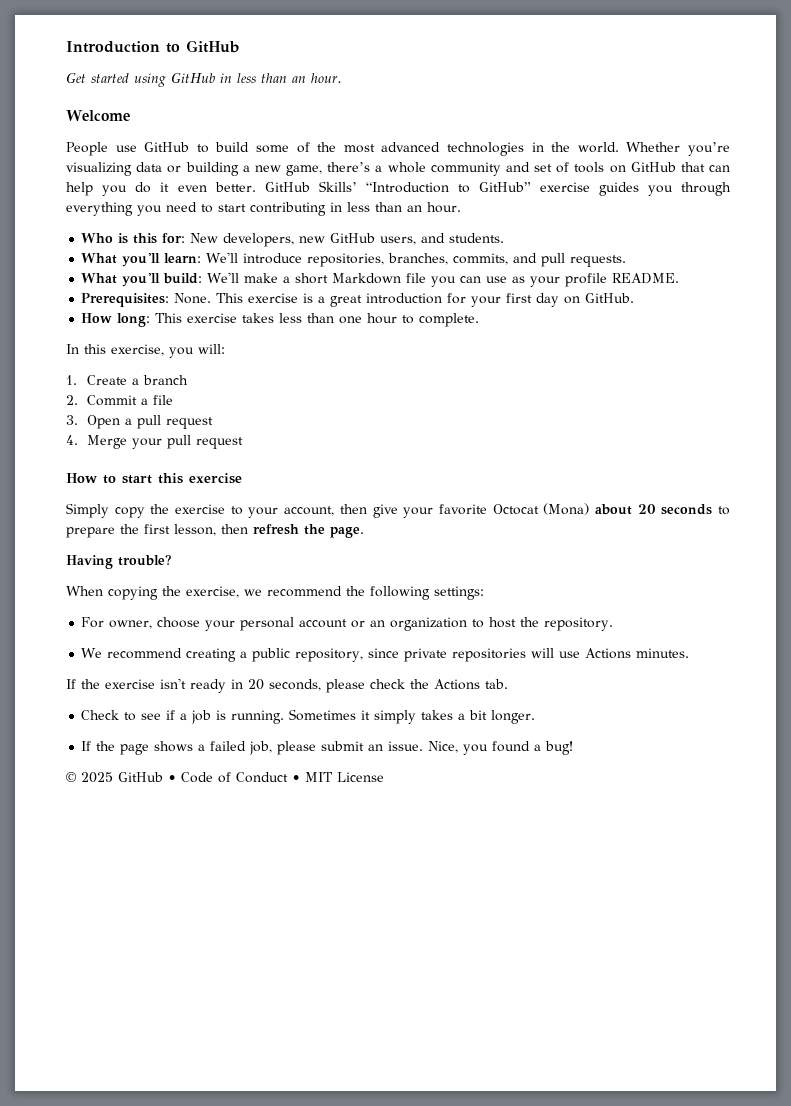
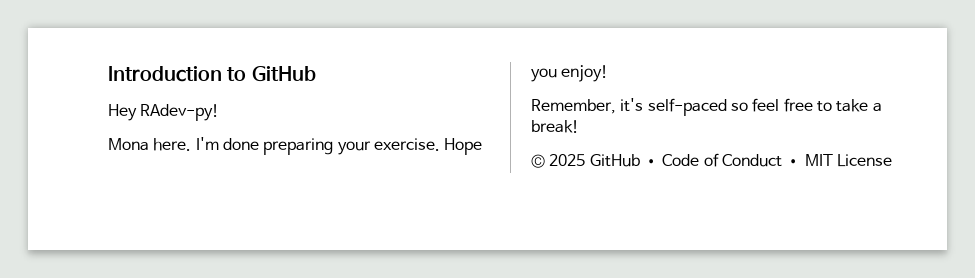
[66,73,342,87] [66,110,130,121] [66,142,731,156] [66,162,730,176] [66,181,731,196] [66,202,461,216] [81,233,505,247] [81,252,627,267] [81,272,680,287] [81,293,635,307] [81,313,480,327] [66,344,225,358] [66,375,189,385] [66,395,174,406] [66,415,214,429] [66,435,244,449] [66,473,242,484] [66,503,730,518] [66,524,364,538] [66,555,172,569] [66,586,484,600] [81,617,614,631] [81,648,690,662] [66,678,508,693] [81,709,536,724] [81,741,574,755] Get started using GitHub in less than an hour. // Welcome // People use GitHub to build some of the most advanced technologies in the world. Whether you’re visualizing data or building a new game, there’s a whole community and set of tools on GitHub that can help you do it even better. GitHub Skills’ “Introduction to GitHub” exercise guides you through everything you need to start contributing in less than an hour. // Who is this for: New developers, new GitHub users, and students. // What you'll learn: We'll introduce repositories, branches, commits, and pull requests. // What you'll build: We'll make a short Markdown file you can use as your profile README. // Prerequisites: None. This exercise is a great introduction for your first day on GitHub. // How long: This exercise takes less than one hour to complete. // In this exercise, you will: // 1. Create a branch // 2. Commit a file // 3. Open a pull request // 4. Merge your pull request // How to start this exercise // Simply copy the exercise to your account, then give your favorite Octocat (Mona) about 20 seconds to prepare the first lesson, then refresh the page. // Having trouble? // When copying the exercise, we recommend the following settings: // For owner, choose your personal account or an organization to host the repository. // We recommend creating a public repository, since private repositories will use Actions minutes. // If the exercise isn't ready in 20 seconds, please check the Actions tab. // Check to see if a job is running. Sometimes it simply takes a bit longer. // If the page shows a failed job, please submit an issue. Nice, you found a bug! -> [108,104,220,121] [108,137,483,155] [531,65,609,82] [531,98,882,116] [531,120,579,133] Hey RAdev-py! // Mona here. I'm done preparing your exercise. Hope you enjoy! // Remember, it's self-paced so feel free to take a break!

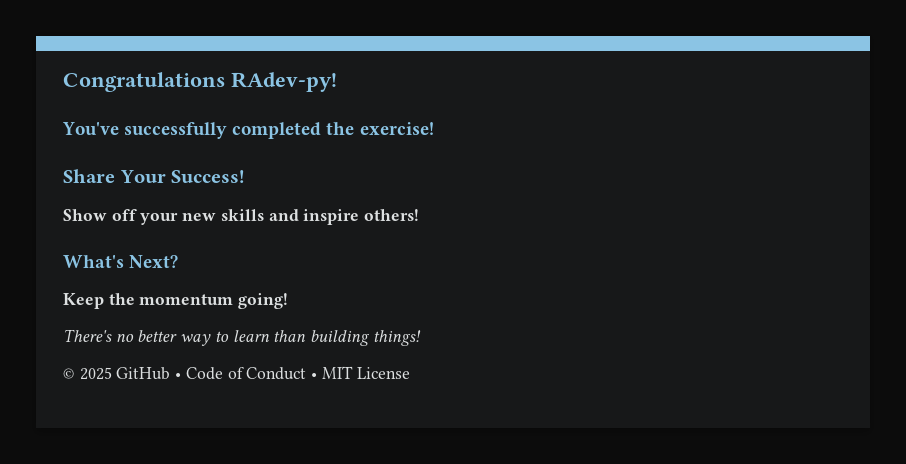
[108,66,316,82] [108,104,220,121] [108,137,483,155] [531,65,609,82] [531,98,882,116] [531,120,579,133] Introduction to GitHub // Hey RAdev-py! // Mona here. I'm done preparing your exercise. Hope you enjoy! // Remember, it's self-paced so feel free to take a break! -> [63,72,337,92] [62,122,434,139] [63,169,245,183] [63,209,420,225] [63,255,179,268] [63,293,289,309] [63,329,421,346] Congratulations RAdev-py! // You've successfully completed the exercise! // Share Your Success! // Show off your new skills and inspire others! // What's Next? // Keep the momentum going! // There's no better way to learn than building things!

